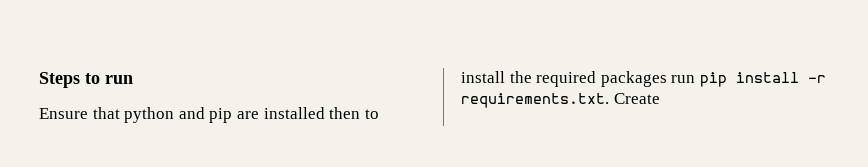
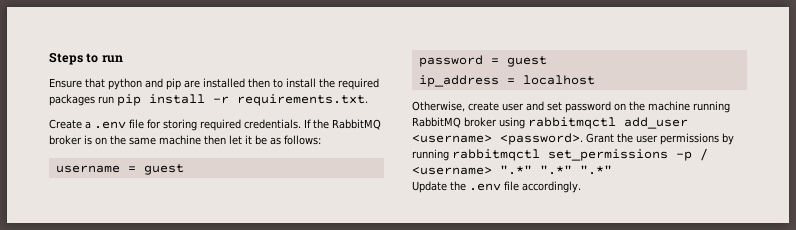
[613,93,660,104] Create -> [49,119,381,131] [49,135,321,145] [55,164,184,175] [418,55,547,67] [418,75,595,87] [412,101,730,113] [412,117,688,129] [412,133,734,145] [412,148,708,161] [412,165,612,175] [412,181,581,193] // Create a .env file for storing required credentials. If the RabbitMQ broker is on the same machine then let it be as follows: // username = guest // password = guest // ip_address = localhost // Otherwise, create user and set password on the machine running RabbitMQ broker using rabbitmqctl add_user <username> <password>. Grant the user permissions by running rabbitmqctl set_permissions -p / <username> ".*" ".*" ".*" // Update the .env file accordingly.

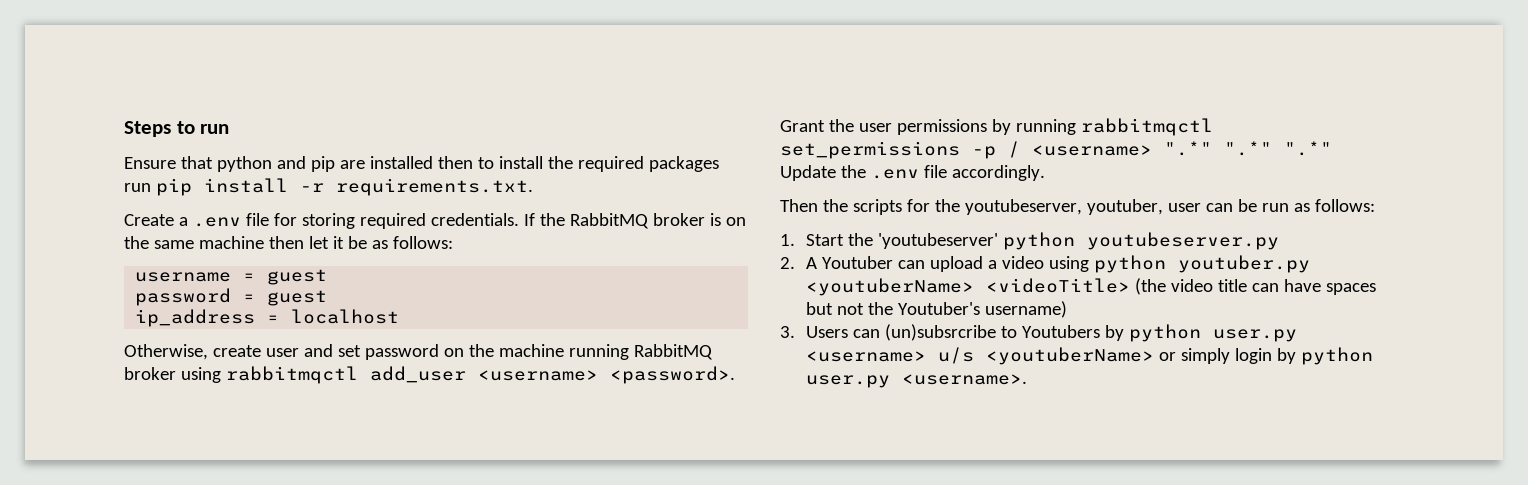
(581, 187) none -> [780,199,1375,215] [780,232,1279,250] [780,255,1310,273] [805,278,1376,296] [805,301,1067,318] [780,324,1297,342] [805,347,1373,365] [805,374,1027,388] // Then the scripts for the youtubeserver, youtuber, user can be run as follows: // 1. Start the 'youtubeserver' python youtubeserver.py // 2. A Youtuber can upload a video using python youtuber.py <youtuberName> <videoTitle> (the video title can have spaces but not the Youtuber's username) // 3. Users can (un)subsrcribe to Youtubers by python user.py <username> u/s <youtuberName> or simply login by python user.py <username>.

